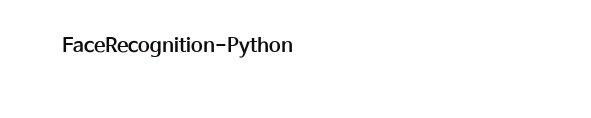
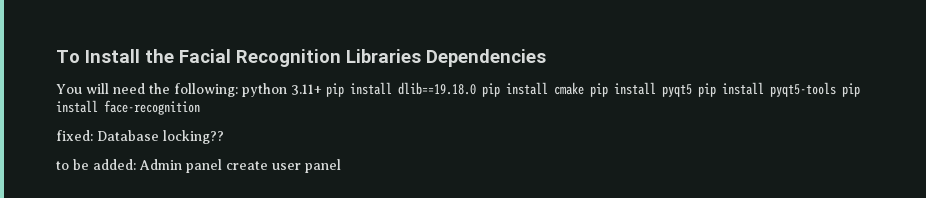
[62,37,293,58] FaceRecognition-Python -> [56,49,546,67] [56,82,860,97] [56,100,200,115] [56,130,224,144] [56,159,341,173] To Install the Facial Recognition Libraries Dependencies // You will need the following: python 3.11+ pip install dlib==19.18.0 pip install cmake pip install pyqt5 pip install pyqt5-tools pip install face-recognition // fixed: Database locking?? // to be added: Admin panel create user panel

